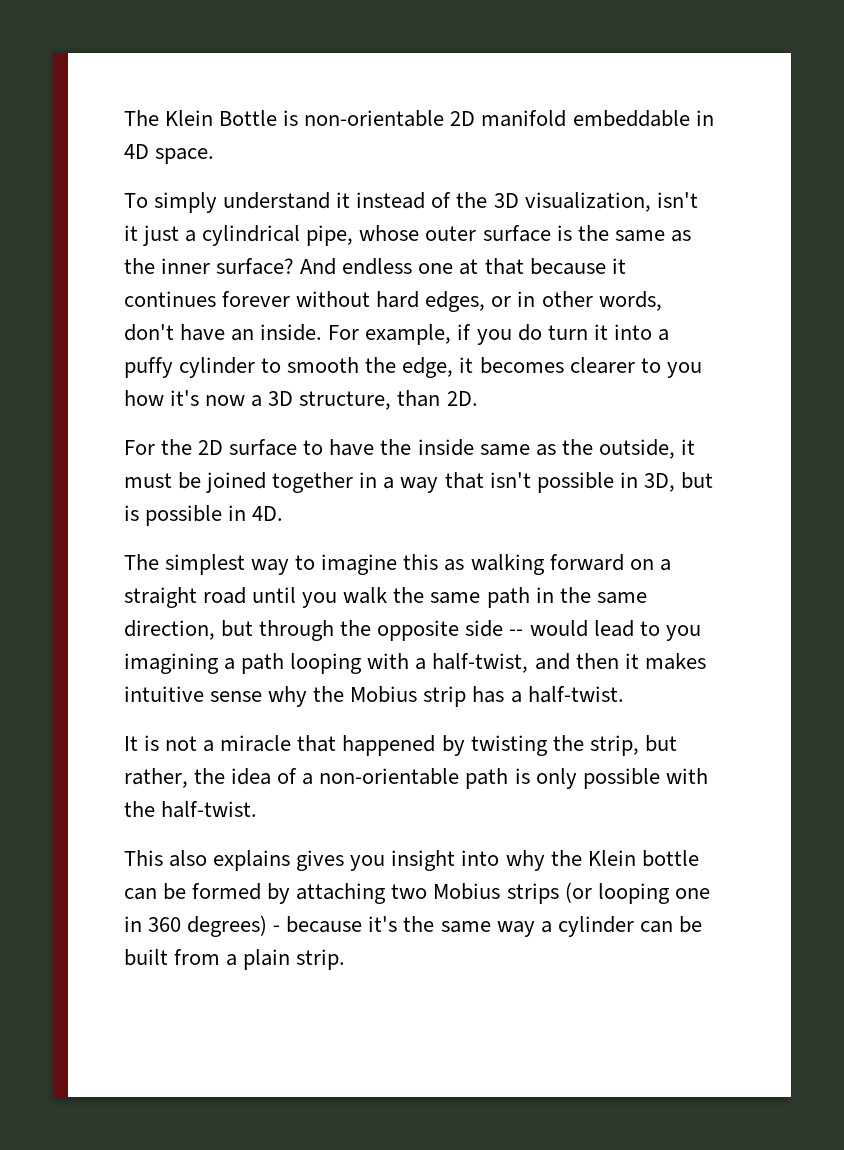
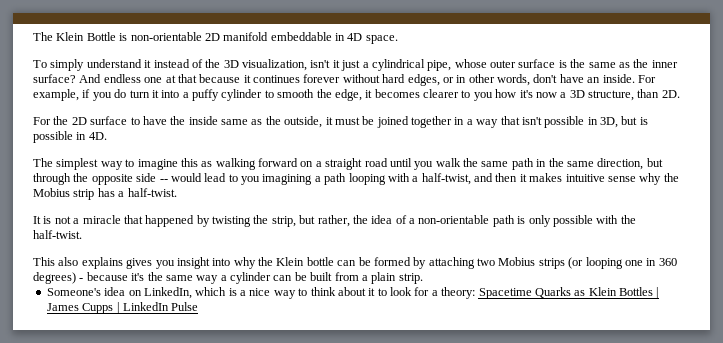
(346, 959) none -> [46,287,660,299] [46,302,199,314] // Someone's idea on LinkedIn, which is a nice way to think about it to look for a theory: Spacetime Quarks as Klein Bottles | James Cupps | LinkedIn Pulse

